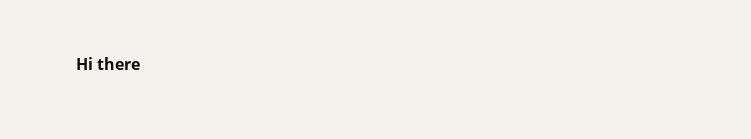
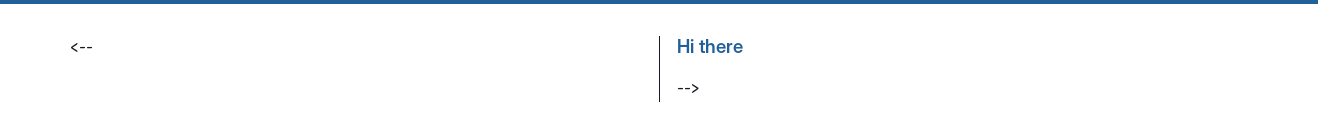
(76, 63) none -> [70,43,93,53] <-- //
(141, 63) none -> [677,84,699,94] // -->

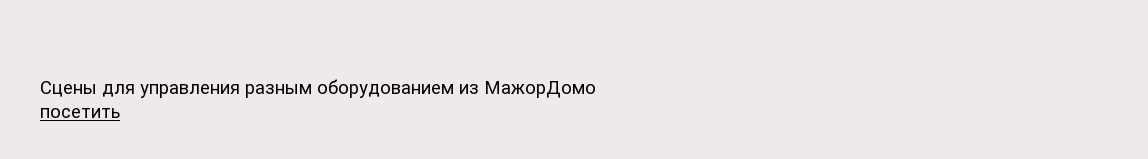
[70,43,93,53] [677,39,743,53] [677,84,699,94] <-- // Hi there // --> -> [40,79,596,98] [40,108,120,118] Сцены для управления разным оборудованием из МажорДомо // посетить

